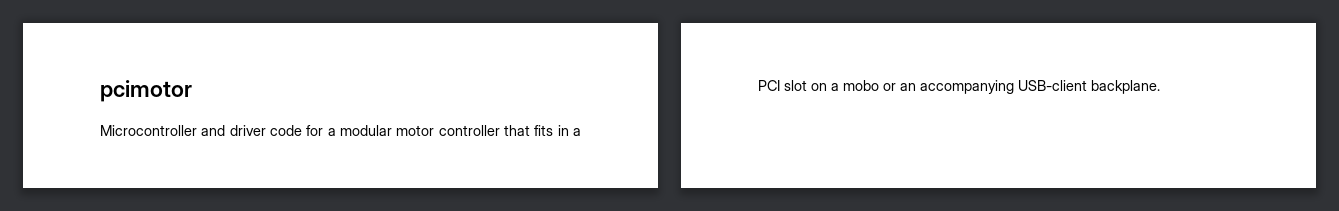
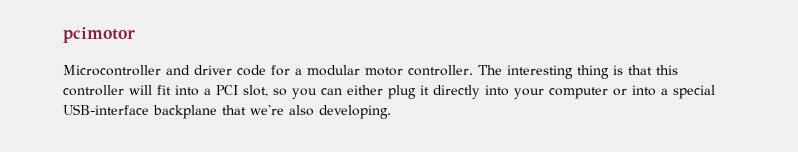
[438,125,581,136] [758,80,1160,94] controller that fits in a PCI slot on a mobo or an accompanying USB-client backplane. -> [408,65,678,79] [63,85,715,99] [63,104,391,119] controller. The interesting thing is that this controller will fit into a PCI slot, so you can either plug it directly into your computer or into a special USB-interface backplane that we're also developing.

